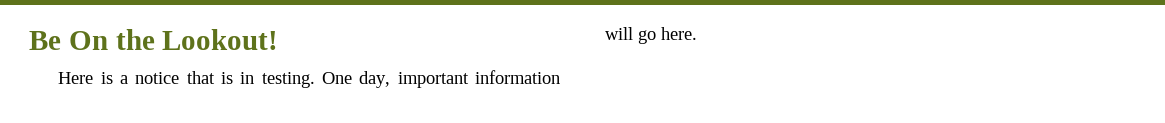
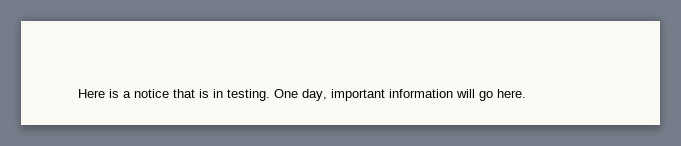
[29,29,279,50] Be On the Lookout! // -> (78, 93) none

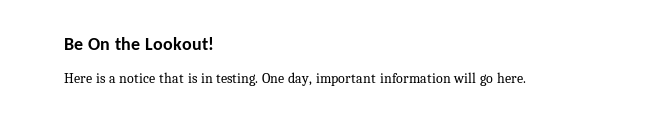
(78, 93) none -> [64,37,214,50] Be On the Lookout! //

